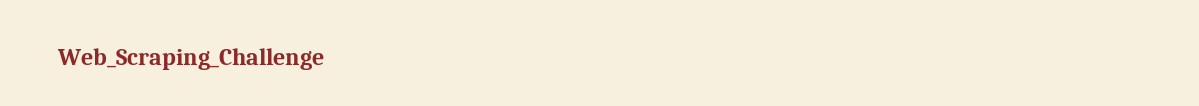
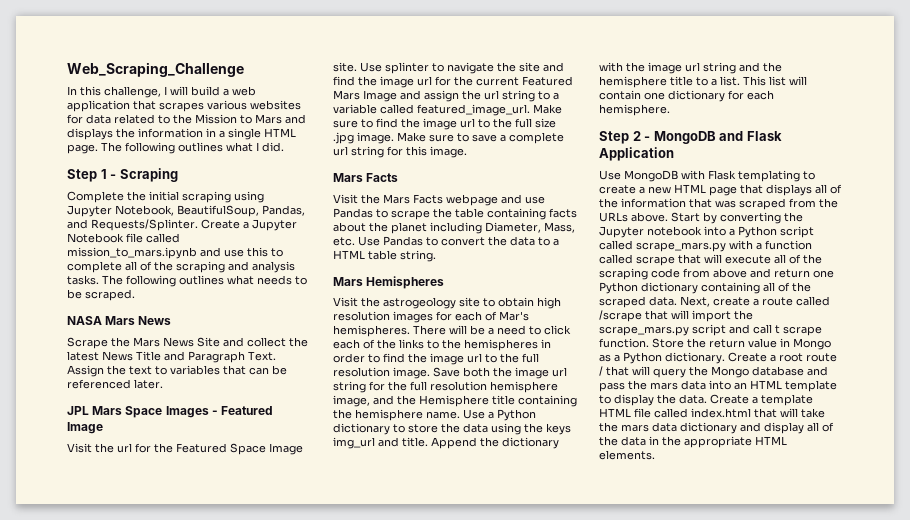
(324, 59) none -> [67,86,256,98] [67,100,301,112] [67,114,306,124] [67,128,296,140] [67,142,284,154] [67,168,178,182] [67,191,264,203] [67,205,305,217] [67,219,297,231] [67,233,180,243] [67,247,283,259] [67,261,295,273] [67,275,307,287] [67,289,135,301] [67,316,172,325] [67,337,308,349] [67,351,276,363] [67,365,287,377] [67,379,163,389] [67,406,274,418] [67,422,103,434] [67,443,303,455] [333,62,564,74] [333,76,573,88] [333,90,559,102] [333,104,562,116] [333,118,556,130] [333,132,564,144] [333,146,467,158] [333,173,399,182] [333,194,545,206] [333,208,577,220] [333,222,575,234] [333,236,559,246] [333,250,436,262] [333,276,445,289] [333,297,561,309] [333,311,529,323] [333,325,571,337] [333,339,551,351] [333,353,539,365] [333,367,567,379] [333,381,558,393] [333,395,577,407] [333,409,536,421] [333,423,571,435] [333,437,559,449] [599,62,782,74] [599,76,807,88] [599,90,774,102] [599,104,670,116] [599,131,782,144] [599,147,674,161] [599,170,815,182] [599,184,842,196] [599,198,838,210] [599,212,803,224] [599,226,814,238] [599,240,812,252] [599,254,822,266] [599,268,834,280] [599,282,811,294] [599,296,830,308] [599,310,753,322] [599,324,822,336] [599,338,831,350] [599,352,837,364] [599,366,828,378] [599,380,837,392] [599,394,813,406] [599,408,825,418] [599,422,834,434] [599,436,787,448] [599,450,655,460] // In this challenge, I will build a web application that scrapes various websites for data related to the Mission to Mars and displays the information in a single HTML page. The following outlines what I did. // Step 1 - Scraping // Complete the initial scraping using Jupyter Notebook, BeautifulSoup, Pandas, and Requests/Splinter. Create a Jupyter Notebook file called mission_to_mars.ipynb and use this to complete all of the scraping and analysis tasks. The following outlines what needs to be scraped. // NASA Mars News // Scrape the Mars News Site and collect the latest News Title and Paragraph Text. Assign the text to variables that can be referenced later. // JPL Mars Space Images - Featured Image // Visit the url for the Featured Space Image site. Use splinter to navigate the site and find the image url for the current Featured Mars Image and assign the url string to a variable called featured_image_url. Make sure to find the image url to the full size .jpg image. Make sure to save a complete url string for this image. // Mars Facts // Visit the Mars Facts webpage and use Pandas to scrape the table containing facts about the planet including Diameter, Mass, etc. Use Pandas to convert the data to a HTML table string. // Mars Hemispheres // Visit the astrogeology site to obtain high resolution images for each of Mar's hemispheres. There will be a need to click each of the links to the hemispheres in order to find the image url to the full resolution image. Save both the image url string for the full resolution hemisphere image, and the Hemisphere title containing the hemisphere name. Use a Python dictionary to store the data using the keys img_url and title. Append the dictionary with the image url string and the hemisphere title to a list. This list will contain one dictionary for each hemisphere. // Step 2 - MongoDB and Flask Application // Use MongoDB with Flask templating to create a new HTML page that displays all of the information that was scraped from the URLs above. Start by converting the Jupyter notebook into a Python script called scrape_mars.py with a function called scrape that will execute all of the scraping code from above and return one Python dictionary containing all of the scraped data. Next, create a route called /scrape that will import the scrape_mars.py script and call t scrape function. Store the return value in Mongo as a Python dictionary. Create a root route / that will query the Mongo database and pass the mars data into an HTML template to display the data. Create a template HTML file called index.html that will take the mars data dictionary and display all of the data in the appropriate HTML elements.

